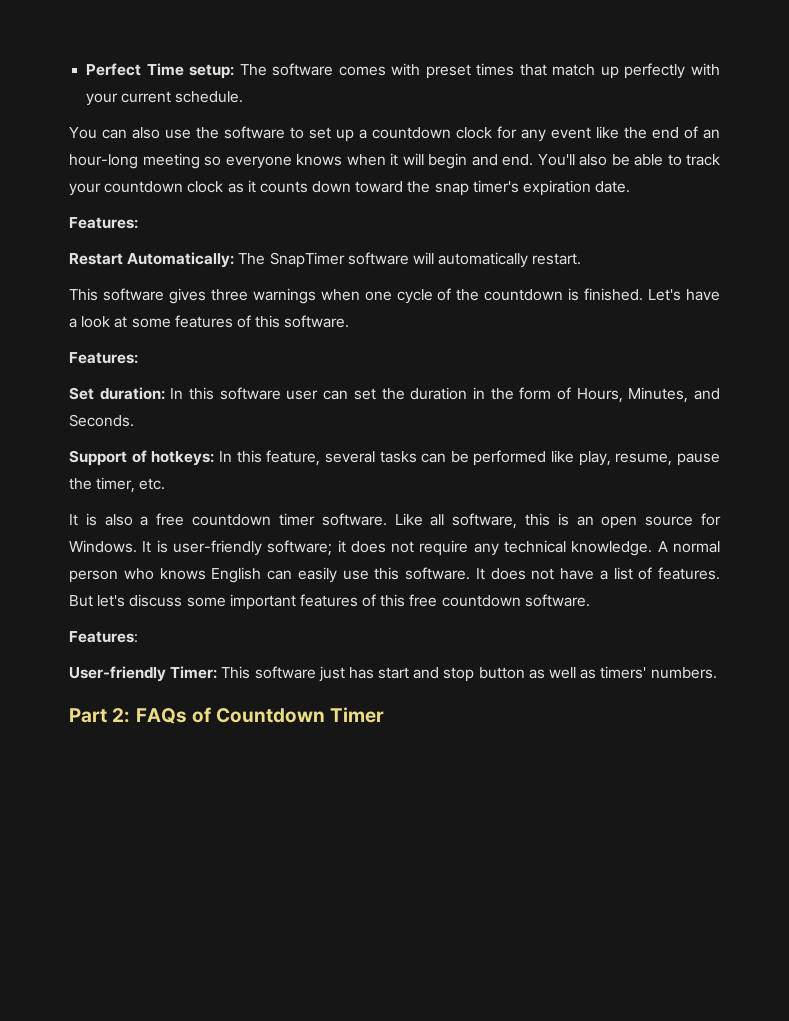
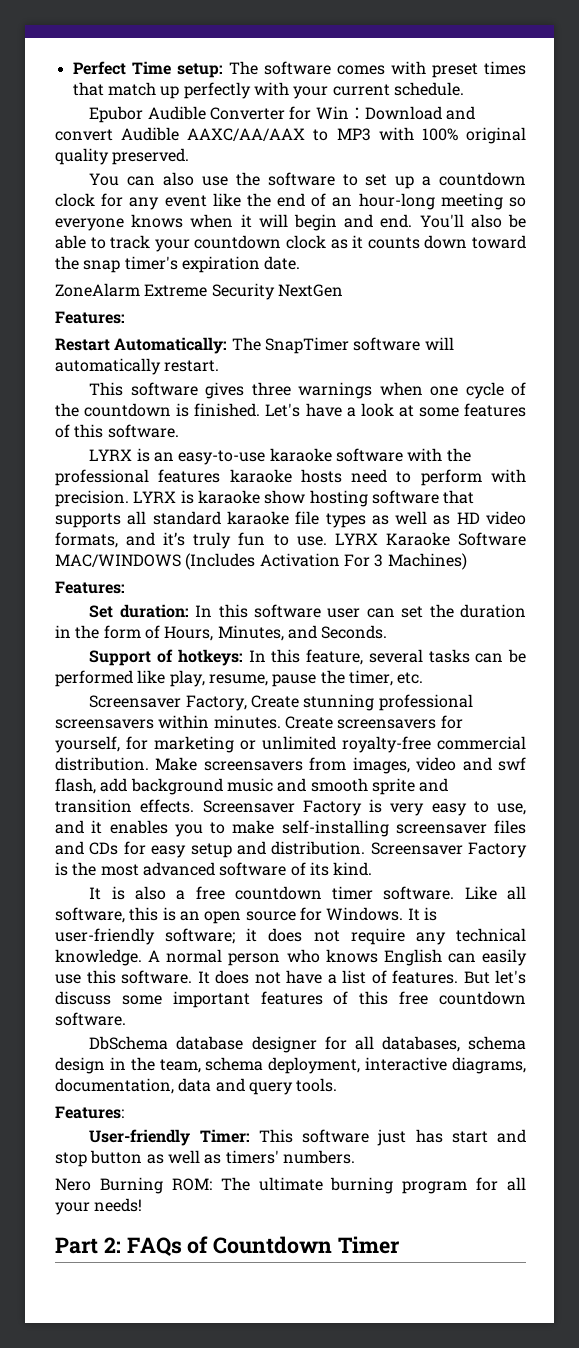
(244, 97) none -> [89,106,475,123] [55,127,527,144] [55,148,190,165] // Epubor Audible Converter for Win：Download and convert Audible AAXC/AA/AAX to MP3 with 100% original quality preserved.
(631, 187) none -> [55,283,343,300] // ZoneAlarm Extreme Security NextGen
(350, 321) none -> [89,448,471,465] [55,469,526,486] [55,490,475,507] [55,511,527,528] [55,532,526,549] [55,553,467,570] // LYRX is an easy-to-use karaoke software with the professional features karaoke hosts need to perform with precision. LYRX is karaoke show hosting software that supports all standard karaoke file types as well as HD video formats, and it’s truly fun to use. LYRX Karaoke Software MAC/WINDOWS (Includes Activation For 3 Machines)
(166, 484) none -> [89,694,473,711] [55,715,463,729] [55,736,526,753] [55,757,526,774] [55,778,449,795] [55,799,526,816] [55,820,526,837] [55,841,527,858] [55,862,373,876] // Screensaver Factory, Create stunning professional screensavers within minutes. Create screensavers for yourself, for marketing or unlimited royalty-free commercial distribution. Make screensavers from images, video and swf flash, add background music and smooth sprite and transition effects. Screensaver Factory is very easy to use, and it enables you to make self-installing screensaver files and CDs for easy setup and distribution. Screensaver Factory is the most advanced software of its kind.
(590, 600) none -> [89,1036,527,1053] [55,1057,526,1074] [55,1078,338,1095] // DbSchema database designer for all databases, schema design in the team, schema deployment, interactive diagrams, documentation, data and query tools.
(717, 673) none -> [55,1177,526,1194] [55,1198,143,1215] // Nero Burning ROM: The ultimate burning program for all your needs!

